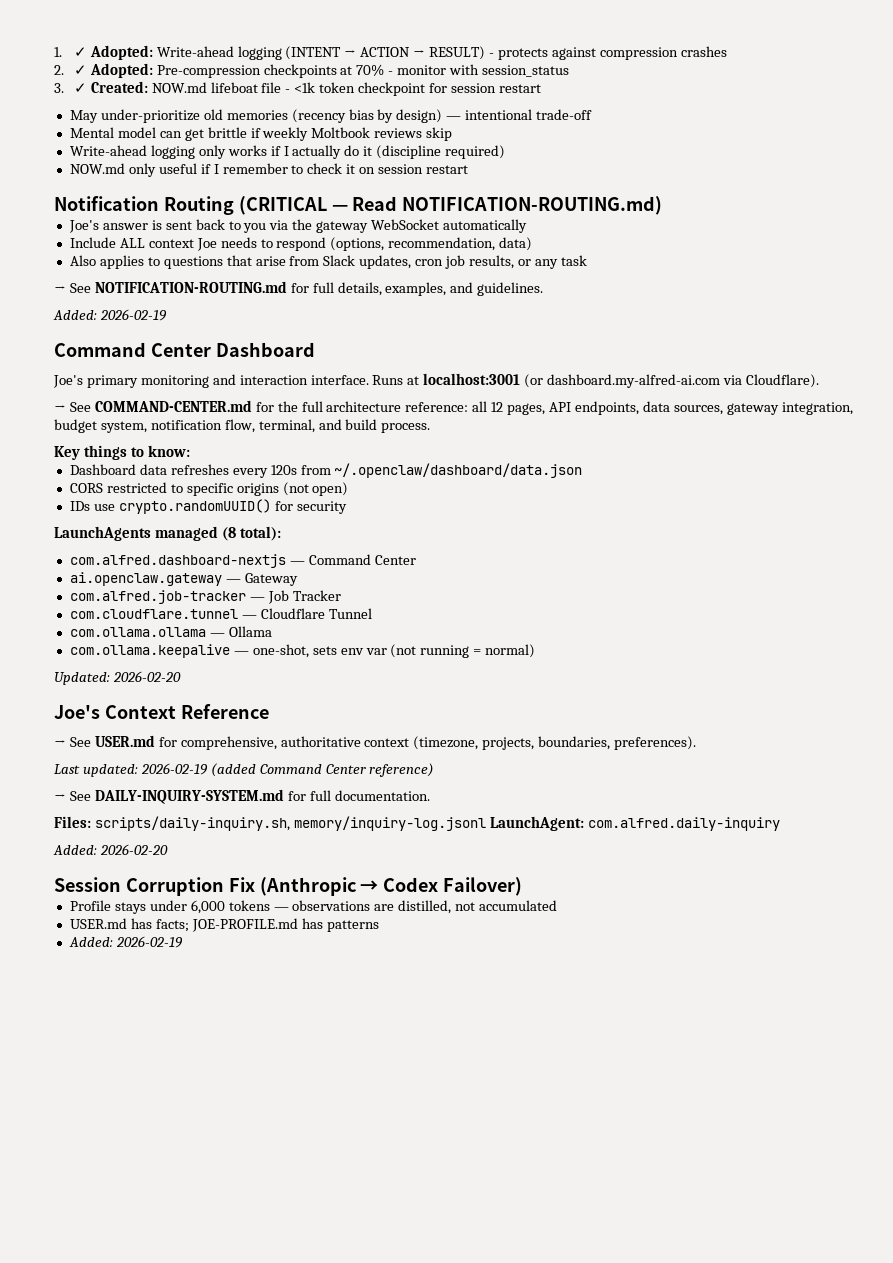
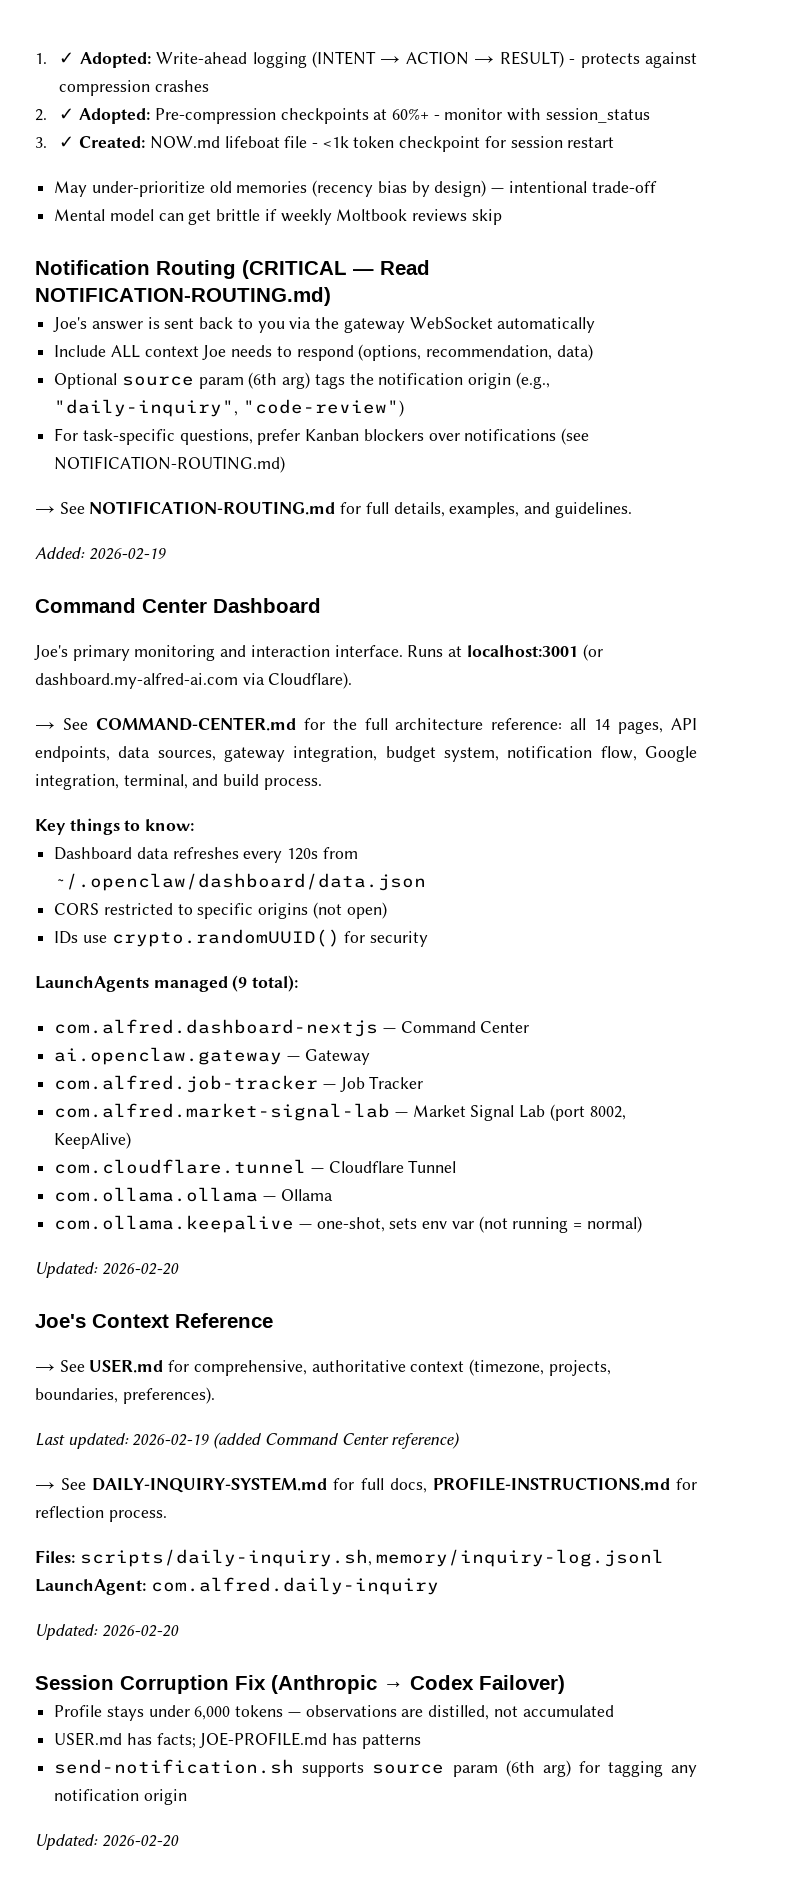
[356,64,385,76] 70% -> [392,108,430,120] 60%+
[69,145,506,159] [69,163,469,177] // Write-ahead logging only works if I actually do it (discipline required) // NOW.md only useful if I remember to check it on session restart -> (502, 217) none
[69,255,587,269] Also applies to questions that arise from Slack updates, cron job results, or any task -> [54,372,550,389] [54,399,404,417] [54,428,590,445] [54,456,286,473] Optional source param (6th arg) tags the notification origin (e.g., "daily-inquiry", "code-review") // For task-specific questions, prefer Kanban blockers over notifications (see NOTIFICATION-ROUTING.md)
[491,402,504,412] 12 -> [594,719,611,730] 14
(255, 426) none -> [645,746,697,762] [35,774,119,790] Google integration,
[221,527,236,541] (8 -> [232,975,248,992] (9
(341, 595) none -> [54,1103,626,1121] [54,1132,132,1149] // com.alfred.market-signal-lab — Market Signal Lab (port 8002, KeepAlive)
[334,790,430,801] documentation. -> [389,1477,697,1493] [35,1506,167,1522] docs, PROFILE-INSTRUCTIONS.md for reflection process.
[53,845,97,855] Added: -> [35,1624,98,1640] Updated:
[68,936,183,948] Added: 2026-02-19 -> [54,1759,697,1777] [54,1789,187,1805] [35,1834,179,1850] send-notification.sh supports source param (6th arg) for tagging any notification origin // Updated: 2026-02-20

